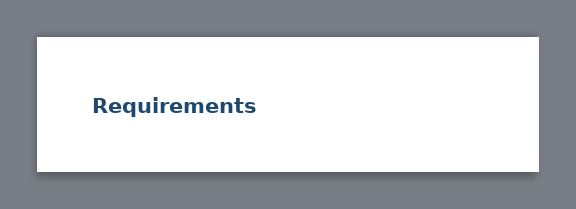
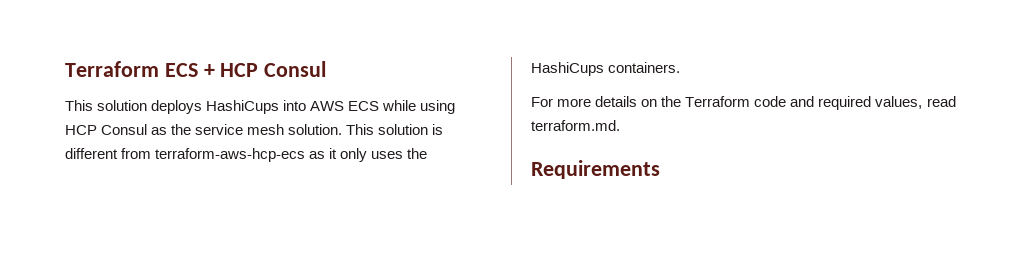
(92, 107) none -> [65,61,327,77] [65,100,456,114] [65,124,444,135] [65,148,428,162] [531,62,681,76] [531,96,956,110] [531,120,620,131] Terraform ECS + HCP Consul // This solution deploys HashiCups into AWS ECS while using HCP Consul as the service mesh solution. This solution is different from terraform-aws-hcp-ecs as it only uses the HashiCups containers. // For more details on the Terraform code and required values, read terraform.md. //

